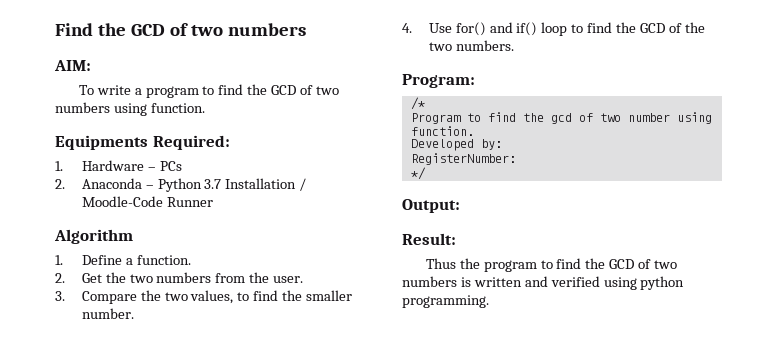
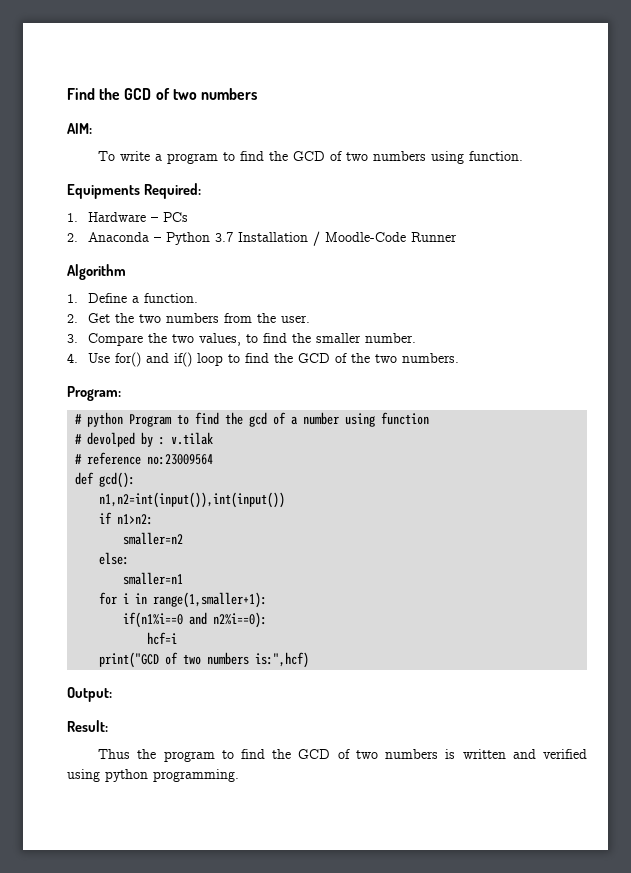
[410,97,425,110] /* // -> [75,412,124,427] # python
[599,113,621,122] two -> [291,416,299,425] a
[410,126,474,136] [410,139,502,151] [410,153,516,165] [410,167,426,180] function. // Developed by: // RegisterNumber: // */ -> [381,412,430,425] [75,432,214,447] [75,452,214,465] [75,472,136,488] [99,492,286,508] [99,512,154,525] [123,532,184,545] [99,552,130,565] [123,572,184,585] [99,592,268,608] [123,612,268,628] [147,632,178,645] [99,652,310,668] function // # devolped by : v.tilak // # reference no:23009564 // def gcd(): // n1,n2=int(input()),int(input()) // if n1>n2: // smaller=n2 // else: // smaller=n1 // for i in range(1,smaller+1): // if(n1%i==0 and n2%i==0): // hcf=i // print("GCD of two numbers is:",hcf)

